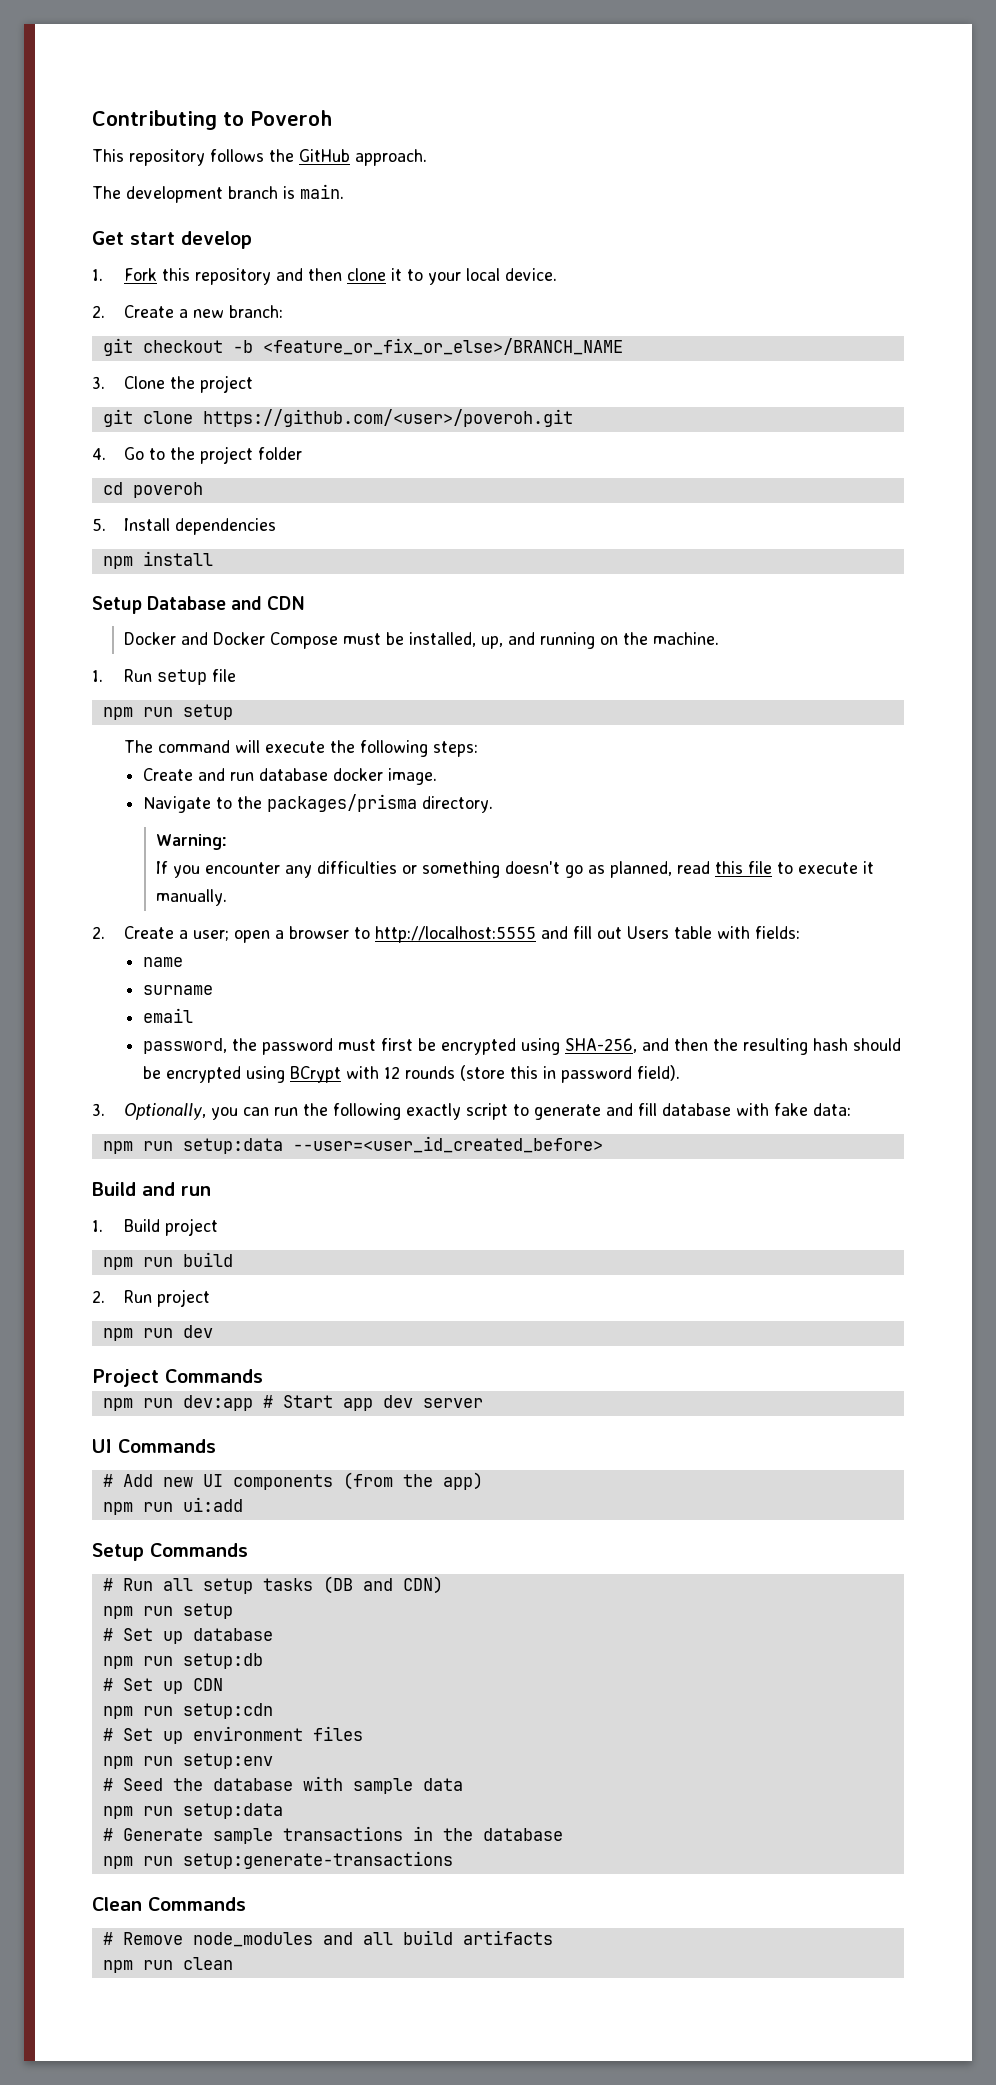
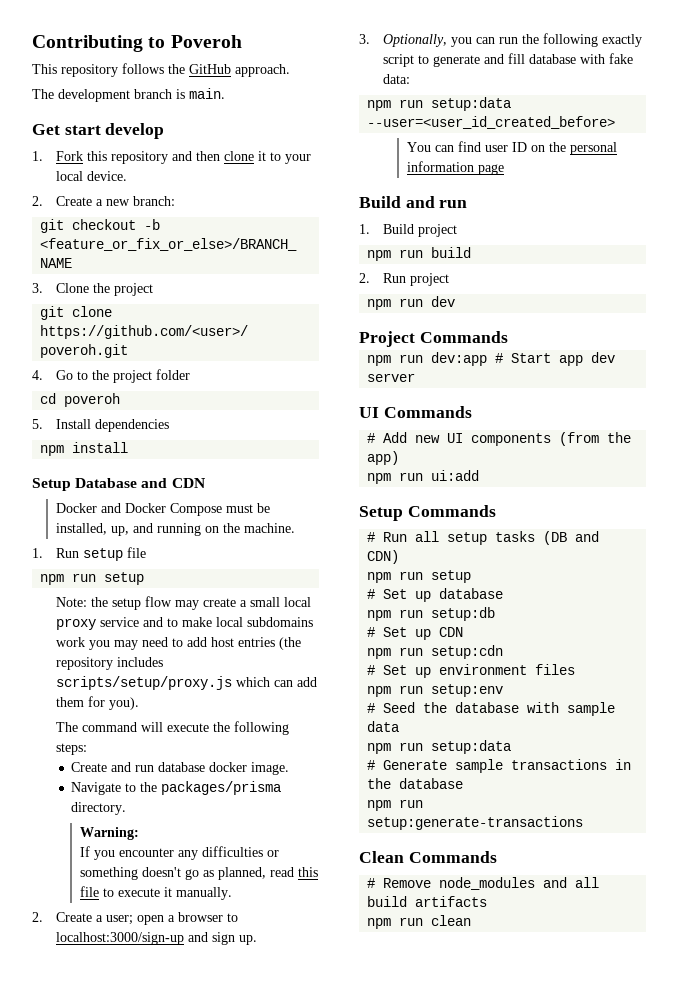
(233, 712) none -> [55,596,311,610] [55,617,313,630] [55,637,301,650] [55,657,163,670] [55,676,317,690] [55,696,139,710] // Note: the setup flow may create a small local proxy service and to make local subdomains work you may need to add host entries (the repository includes scripts/setup/proxy.js which can add them for you).
[374,926,800,943] [143,957,184,967] [143,985,214,995] [143,1008,194,1023] [143,1038,902,1055] [143,1065,681,1083] http://localhost:5555 and fill out Users table with fields: // name // surname // email // password, the password must first be encrypted using SHA-256, and then the resulting hash should be encrypted using BCrypt with 12 rounds (store this in password field). -> [55,932,257,945] localhost:3000/sign-up and sign up.
(603, 1144) none -> [406,141,617,155] [406,161,504,175] // You can find user ID on the personal information page

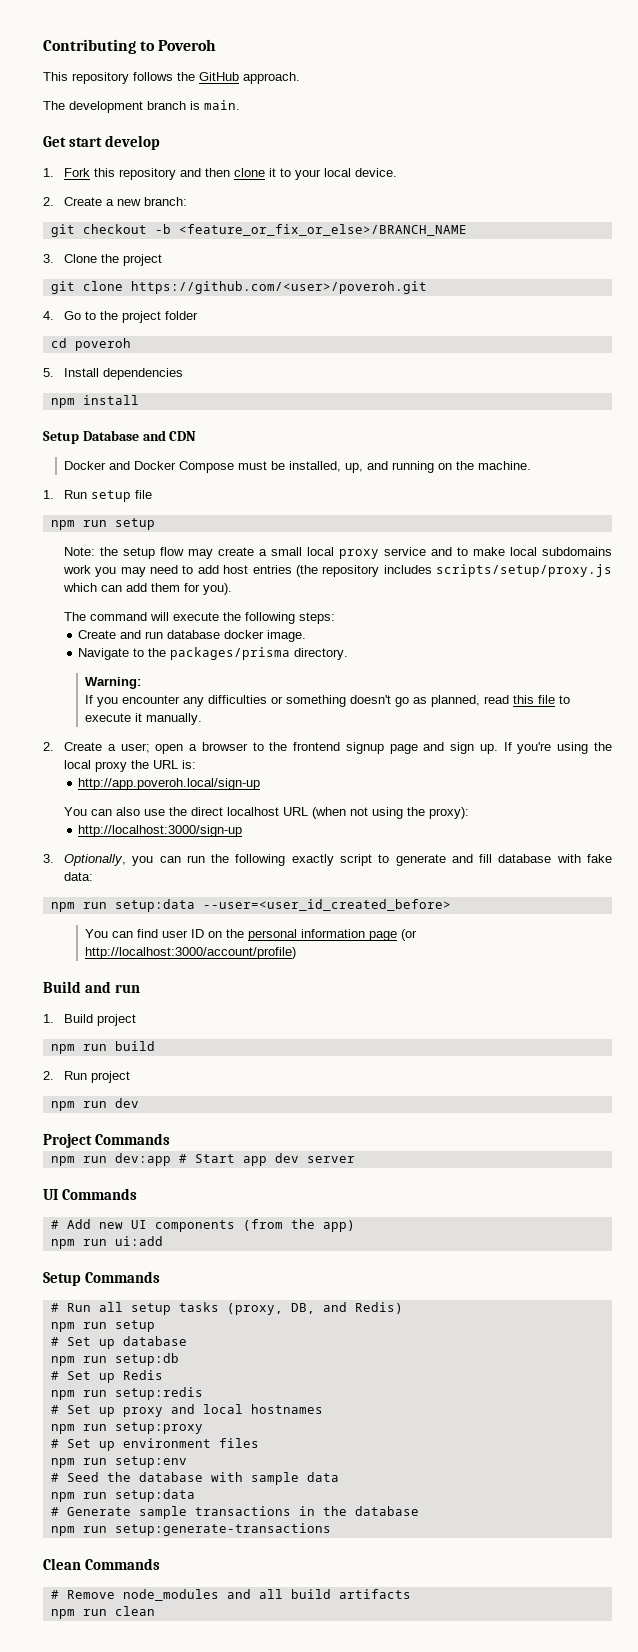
[55,932,184,945] localhost:3000/sign-up -> [269,742,418,754] the frontend signup page
(257, 940) none -> [503,742,612,754] [63,760,196,772] [78,778,261,790] [63,807,469,819] [78,825,243,837] If you're using the local proxy the URL is: // http://app.poveroh.local/sign-up // You can also use the direct localhost URL (when not using the proxy): // http://localhost:3000/sign-up
(504, 169) none -> [400,929,417,941] [84,947,296,959] (or http://localhost:3000/account/profile)
[543,531,600,545] [367,550,400,564] (DB and CDN) -> [226,1302,403,1315] (proxy, DB, and Redis)
[439,627,464,637] [367,645,504,659] CDN // npm run setup:cdn -> [122,1370,163,1380] [50,1387,203,1400] [50,1404,323,1417] [50,1422,203,1434] Redis // npm run setup:redis // # Set up proxy and local hostnames // npm run setup:proxy

